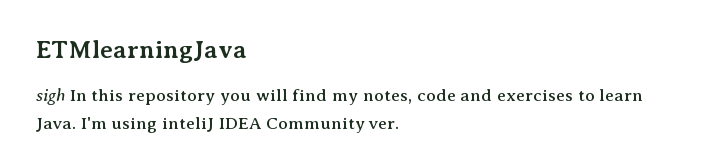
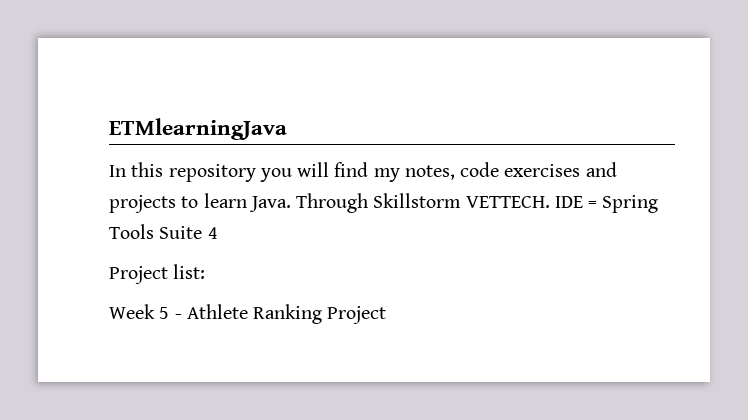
[36,88,65,105] sigh -> (287, 129) none
[460,89,644,101] [36,117,400,133] and exercises to learn Java. I'm using inteliJ IDEA Community ver. -> [504,162,617,177] [109,193,659,213] [109,224,218,239] [109,264,206,284] [109,304,387,324] exercises and projects to learn Java. Through Skillstorm VETTECH. IDE = Spring Tools Suite 4 // Project list: // Week 5 - Athlete Ranking Project

